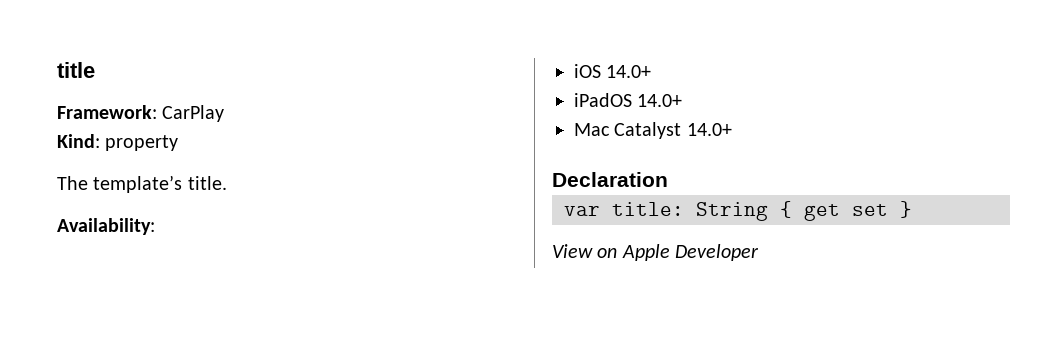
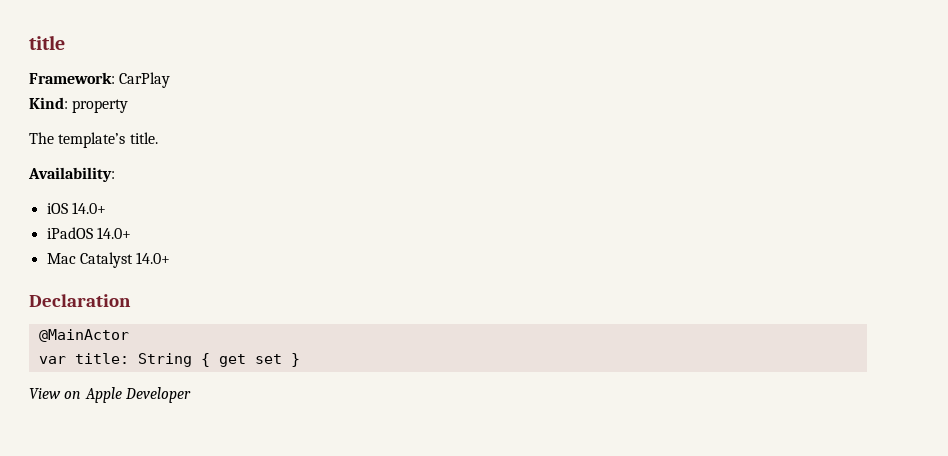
(668, 179) none -> [38,329,129,342] // @MainActor

